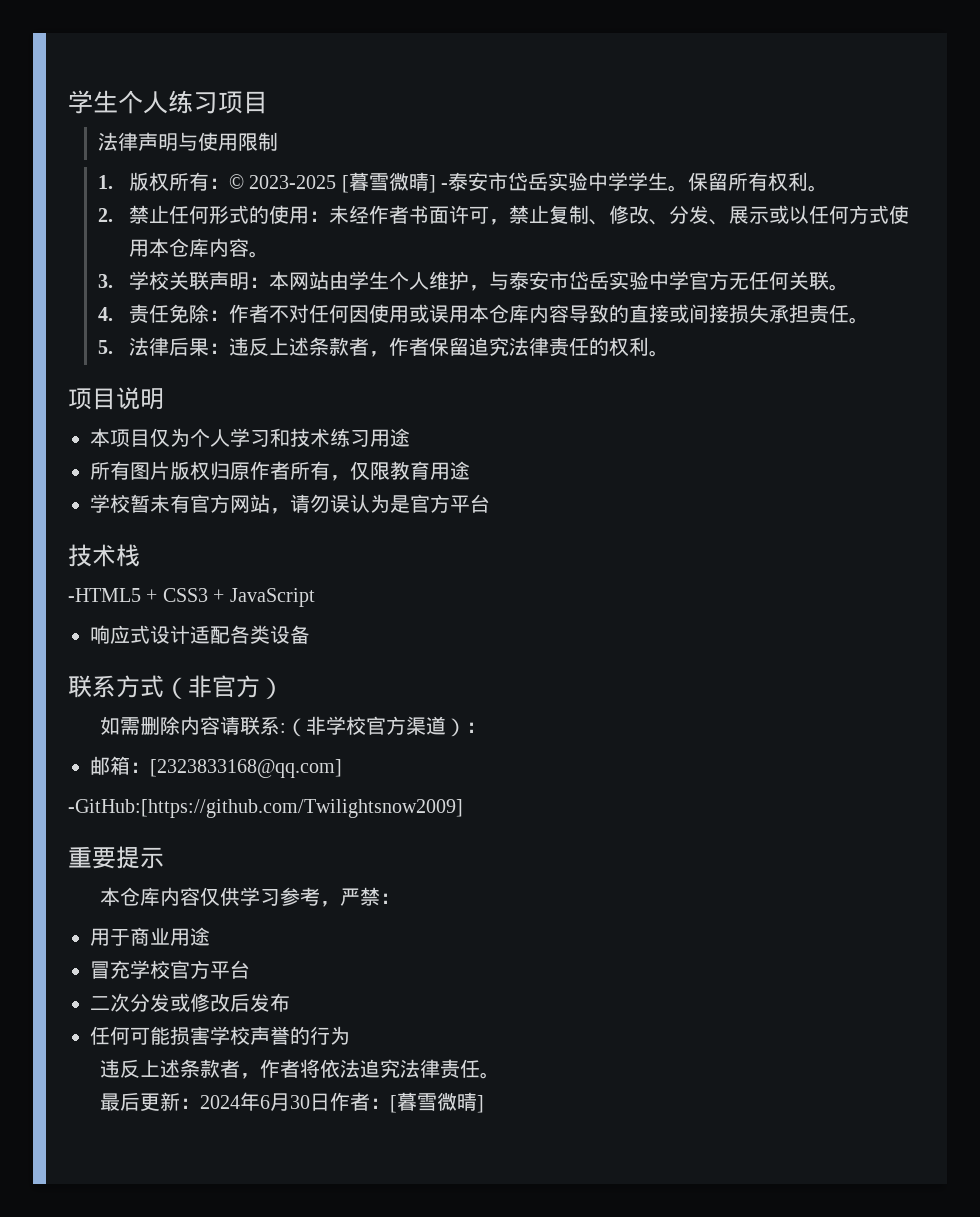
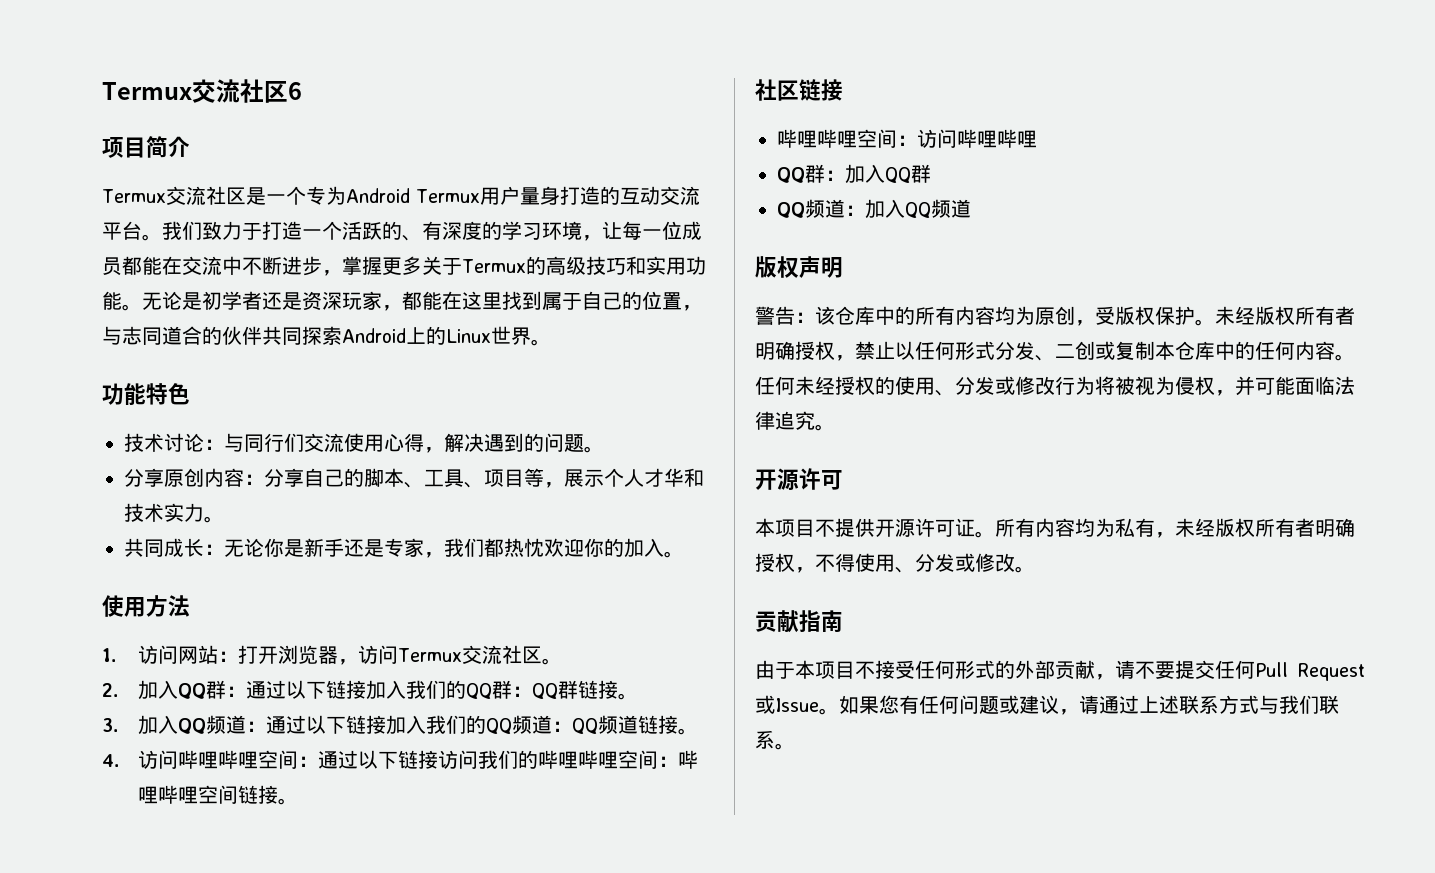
[68,90,268,114] [98,132,279,151] [98,172,829,193] [98,205,909,225] [128,238,269,258] [98,271,849,291] [98,304,869,324] [98,337,669,357] [68,387,164,410] [90,428,410,447] [90,461,470,481] [90,494,490,514] [68,544,140,567] [68,588,315,607] [90,625,310,644] [68,675,284,699] [99,716,486,737] [90,756,342,778] [68,799,463,818] [68,846,164,869] [99,887,400,907] [90,927,210,946] [90,960,250,979] [90,993,290,1012] [90,1026,350,1045] [99,1059,500,1079] [99,1092,484,1113] 学生个人练习项目 // 法律声明与使用限制 // 1.版权所有：© 2023-2025 [暮雪微晴] -泰安市岱岳实验中学学生。保留所有权利。 // 2.禁止任何形式的使用：未经作者书面许可，禁止复制、修改、分发、展示或以任何方式使用本仓库内容。 // 3.学校关联声明：本网站由学生个人维护，与泰安市岱岳实验中学官方无任何关联。 // 4.责任免除：作者不对任何因使用或误用本仓库内容导致的直接或间接损失承担责任。 // 5.法律后果：违反上述条款者，作者保留追究法律责任的权利。 // 项目说明 // 本项目仅为个人学习和技术练习用途 // 所有图片版权归原作者所有，仅限教育用途 // 学校暂未有官方网站，请勿误认为是官方平台 // 技术栈 // -HTML5 + CSS3 + JavaScript // 响应式设计适配各类设备 // 联系方式（非官方） // 如需删除内容请联系:（非学校官方渠道）： // 邮箱：[2323833168@qq.com] // -GitHub:[https://github.com/Twilightsnow2009] // 重要提示 // 本仓库内容仅供学习参考，严禁： // 用于商业用途 // 冒充学校官方平台 // 二次分发或修改后发布 // 任何可能损害学校声誉的行为 // 违反上述条款者，作者将依法追究法律责任。 // 最后更新：2024年6月30日作者：[暮雪微晴] -> [102,79,302,103] [102,136,190,158] [102,186,700,205] [102,221,702,241] [102,256,706,276] [102,291,702,311] [102,326,551,346] [102,383,190,405] [124,433,604,453] [124,468,704,488] [124,503,224,523] [124,538,684,558] [102,595,190,617] [102,645,563,665] [102,680,639,700] [102,715,699,735] [102,750,699,769] [138,785,299,805] [755,79,843,101] [777,129,1037,148] [777,164,931,184] [777,199,971,219] [755,256,843,278] [755,306,1355,326] [755,341,1355,361] [755,376,1355,396] [755,411,835,431] [755,468,843,491] [755,518,1355,538] [755,553,1035,573] [755,610,843,633] [755,660,1365,681] [755,695,1339,715] [755,730,795,750] Termux交流社区6 // 项目简介 // Termux交流社区是一个专为Android Termux用户量身打造的互动交流平台。我们致力于打造一个活跃的、有深度的学习环境，让每一位成员都能在交流中不断进步，掌握更多关于Termux的高级技巧和实用功能。无论是初学者还是资深玩家，都能在这里找到属于自己的位置，与志同道合的伙伴共同探索Android上的Linux世界。 // 功能特色 // 技术讨论：与同行们交流使用心得，解决遇到的问题。 // 分享原创内容：分享自己的脚本、工具、项目等，展示个人才华和技术实力。 // 共同成长：无论你是新手还是专家，我们都热忱欢迎你的加入。 // 使用方法 // 1.访问网站：打开浏览器，访问Termux交流社区。 // 2.加入QQ群：通过以下链接加入我们的QQ群：QQ群链接。 // 3.加入QQ频道：通过以下链接加入我们的QQ频道：QQ频道链接。 // 4.访问哔哩哔哩空间：通过以下链接访问我们的哔哩哔哩空间：哔哩哔哩空间链接。 // 社区链接 // 哔哩哔哩空间：访问哔哩哔哩 // QQ群：加入QQ群 // QQ频道：加入QQ频道 // 版权声明 // 警告：该仓库中的所有内容均为原创，受版权保护。未经版权所有者明确授权，禁止以任何形式分发、二创或复制本仓库中的任何内容。任何未经授权的使用、分发或修改行为将被视为侵权，并可能面临法律追究。 // 开源许可 // 本项目不提供开源许可证。所有内容均为私有，未经版权所有者明确授权，不得使用、分发或修改。 // 贡献指南 // 由于本项目不接受任何形式的外部贡献，请不要提交任何Pull Request或Issue。如果您有任何问题或建议，请通过上述联系方式与我们联系。

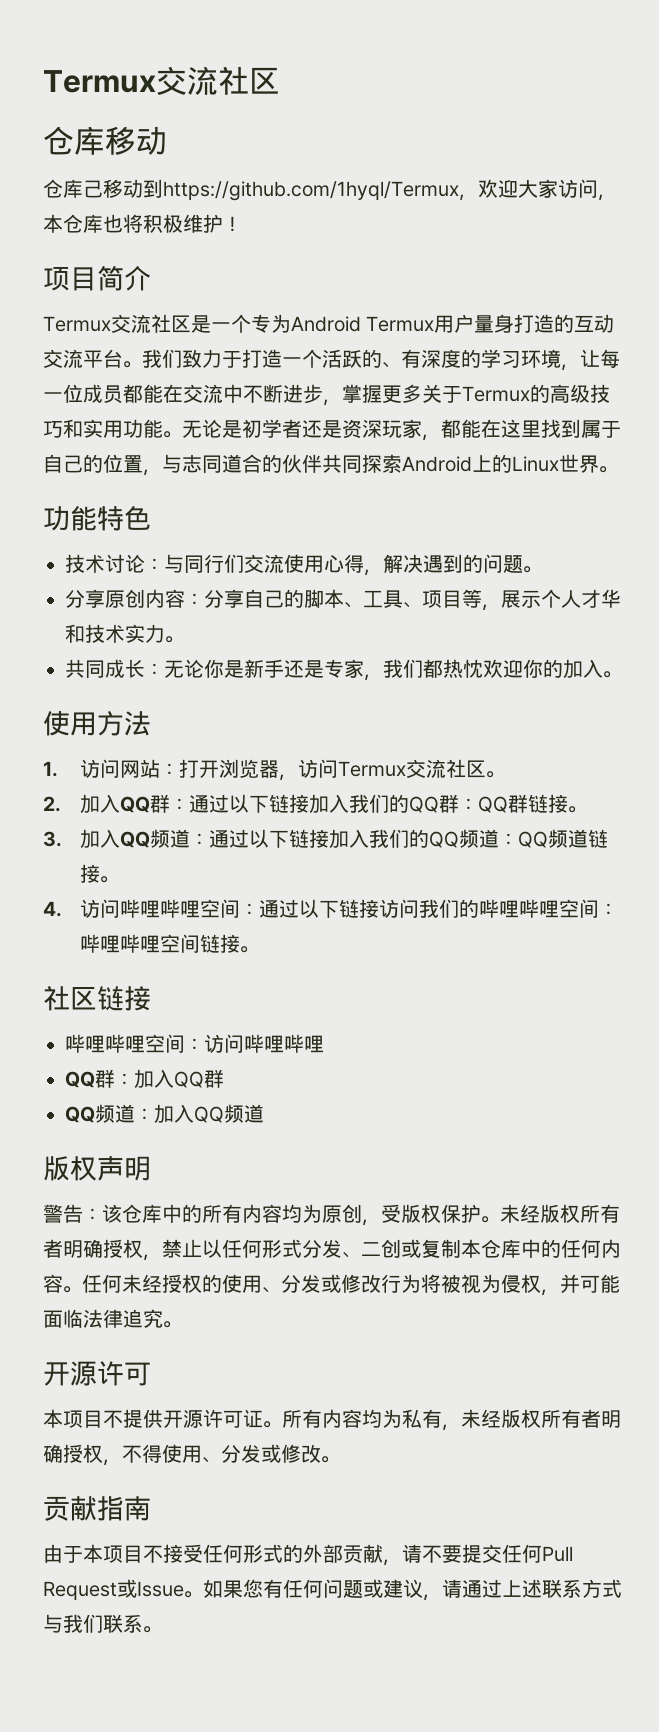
[102,79,302,103] Termux交流社区6 -> [43,66,280,96] [43,126,167,155] [43,179,617,201] [43,214,242,233] Termux交流社区 // 仓库移动 // 仓库己移动到https://github.com/1hyql/Termux，欢迎大家访问，本仓库也将积极维护！

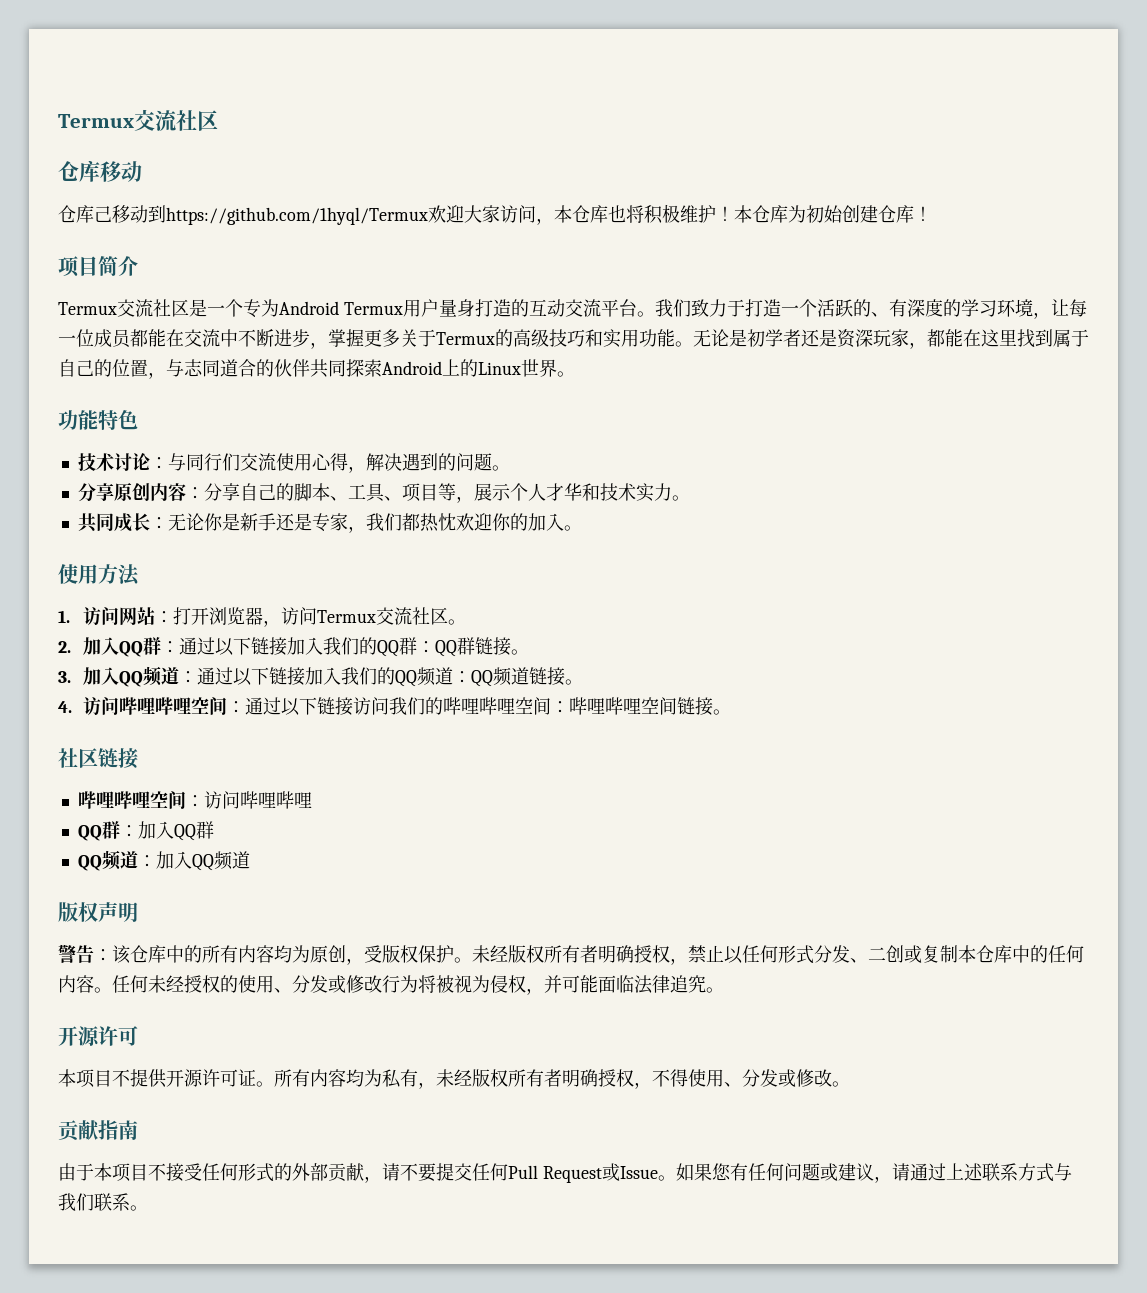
[459,194,478,201] ， -> (428, 216) none
(242, 224) none -> [734,205,932,223] 本仓库为初始创建仓库！

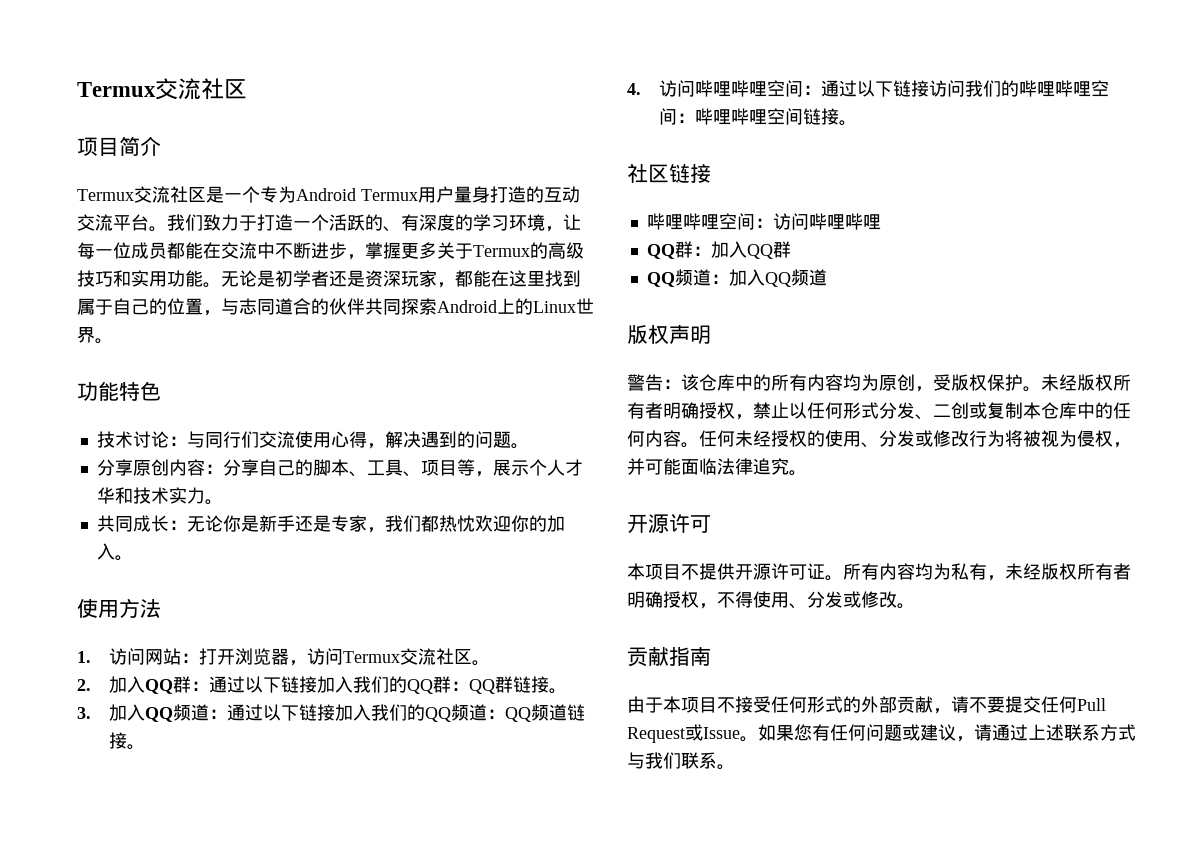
[58,109,218,131] [58,160,142,182] [58,204,932,225] Termux交流社区 // 仓库移动 // 仓库己移动到https://github.com/1hyql/Termux欢迎大家访问，本仓库也将积极维护！本仓库为初始创建仓库！ -> [77,78,247,100] Termux交流社区

